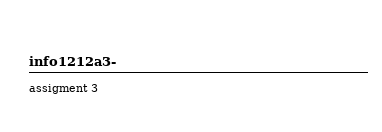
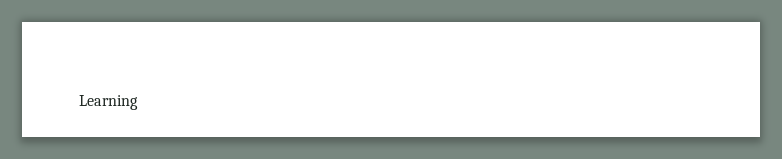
[29,56,116,66] [29,84,98,94] info1212a3- // assigment 3 -> [79,95,138,110] Learning

